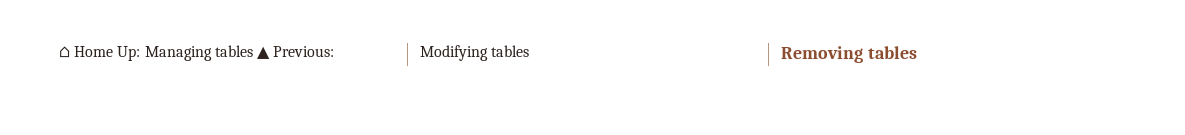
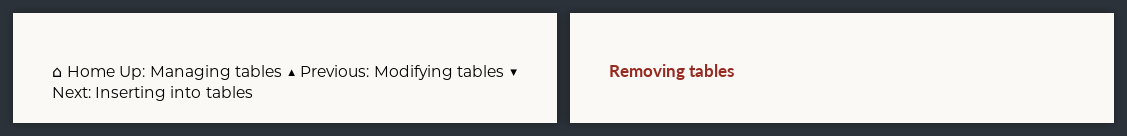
(530, 51) none -> [508,69,518,77] [52,86,253,101] ▼ Next: Inserting into tables

